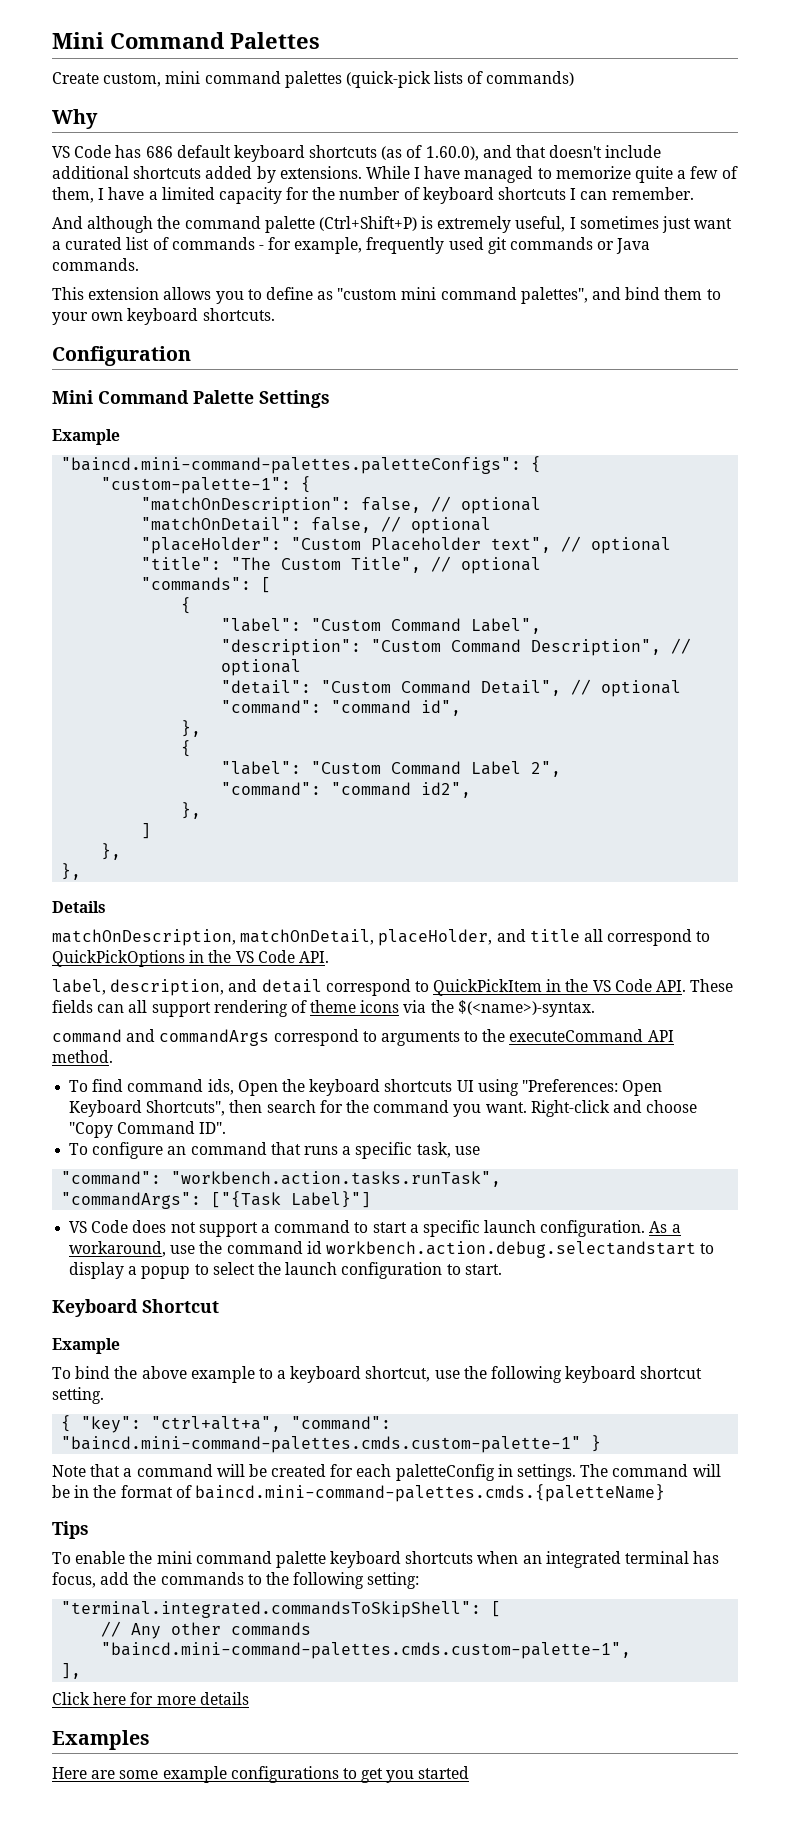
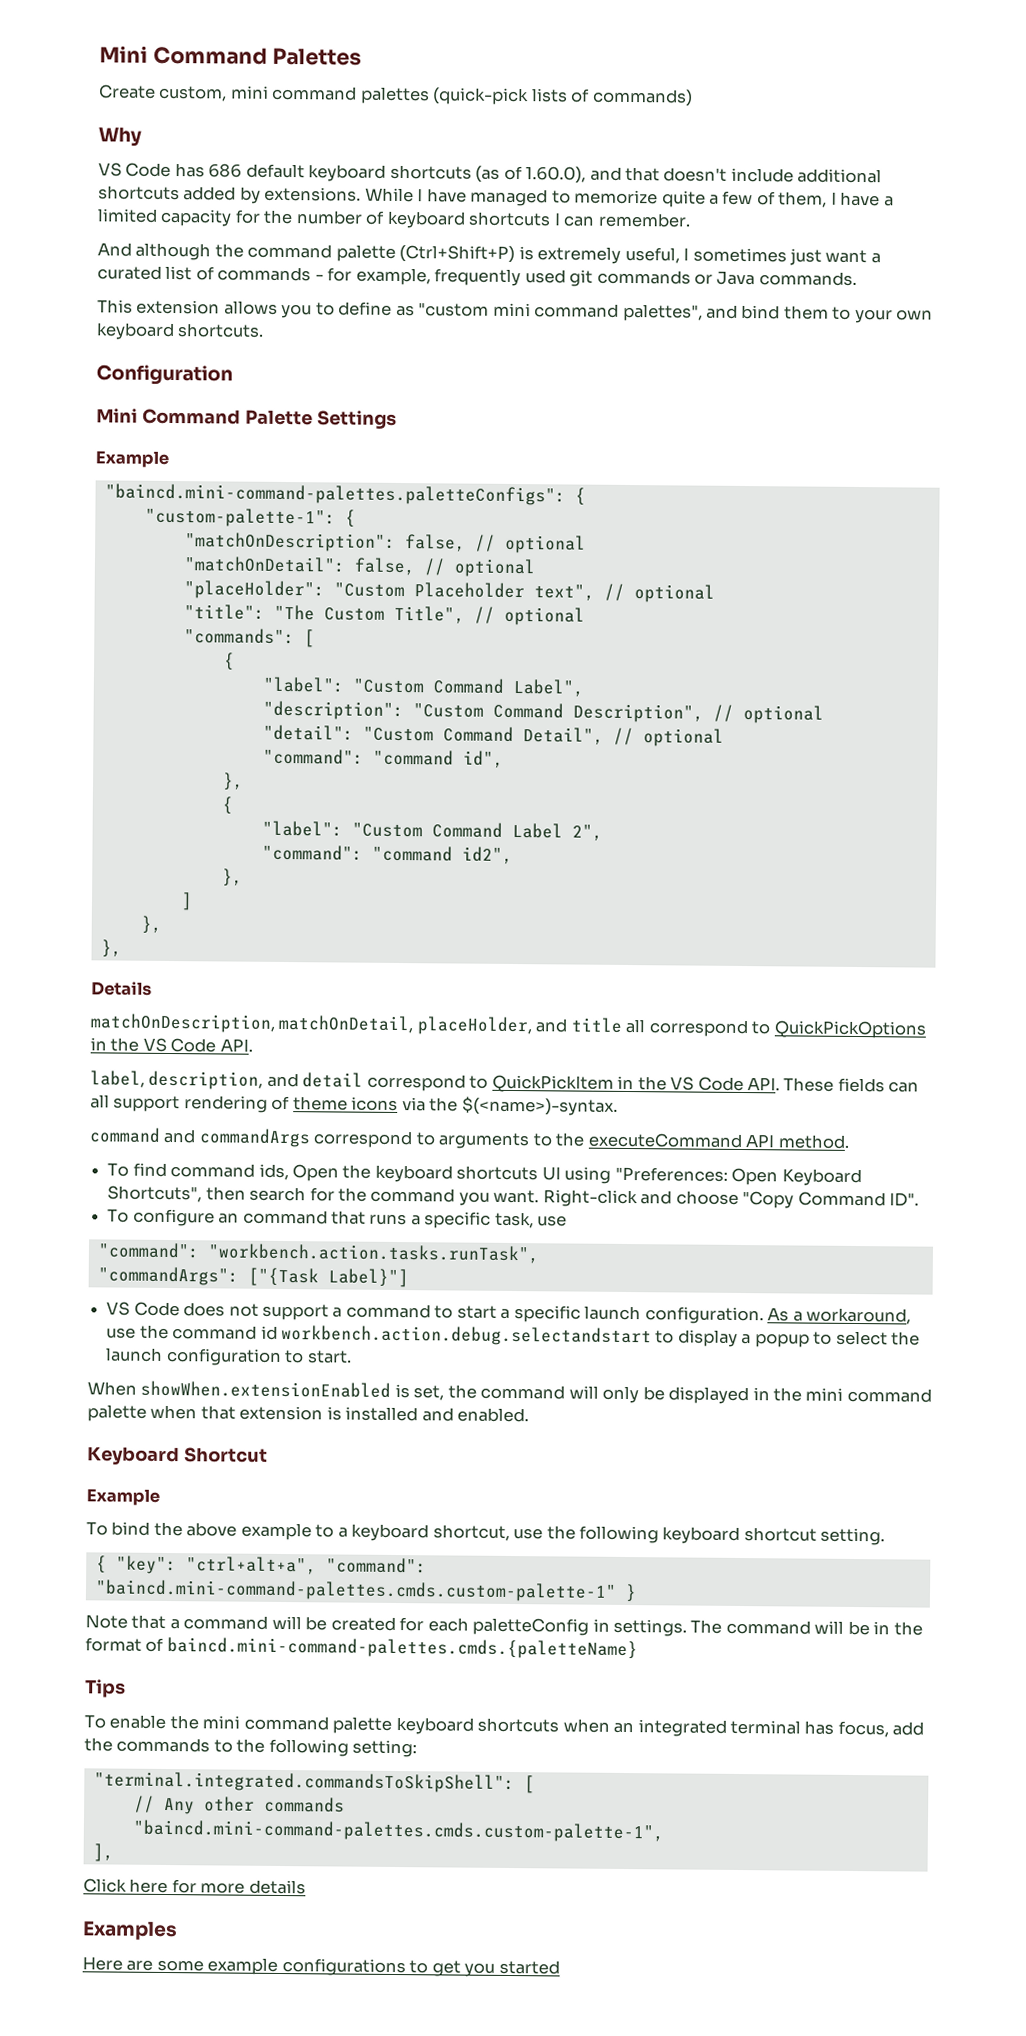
(502, 1269) none -> [87,1380,932,1405] [87,1404,530,1423] // When showWhen.extensionEnabled is set, the command will only be displayed in the mini command palette when that extension is installed and enabled.

